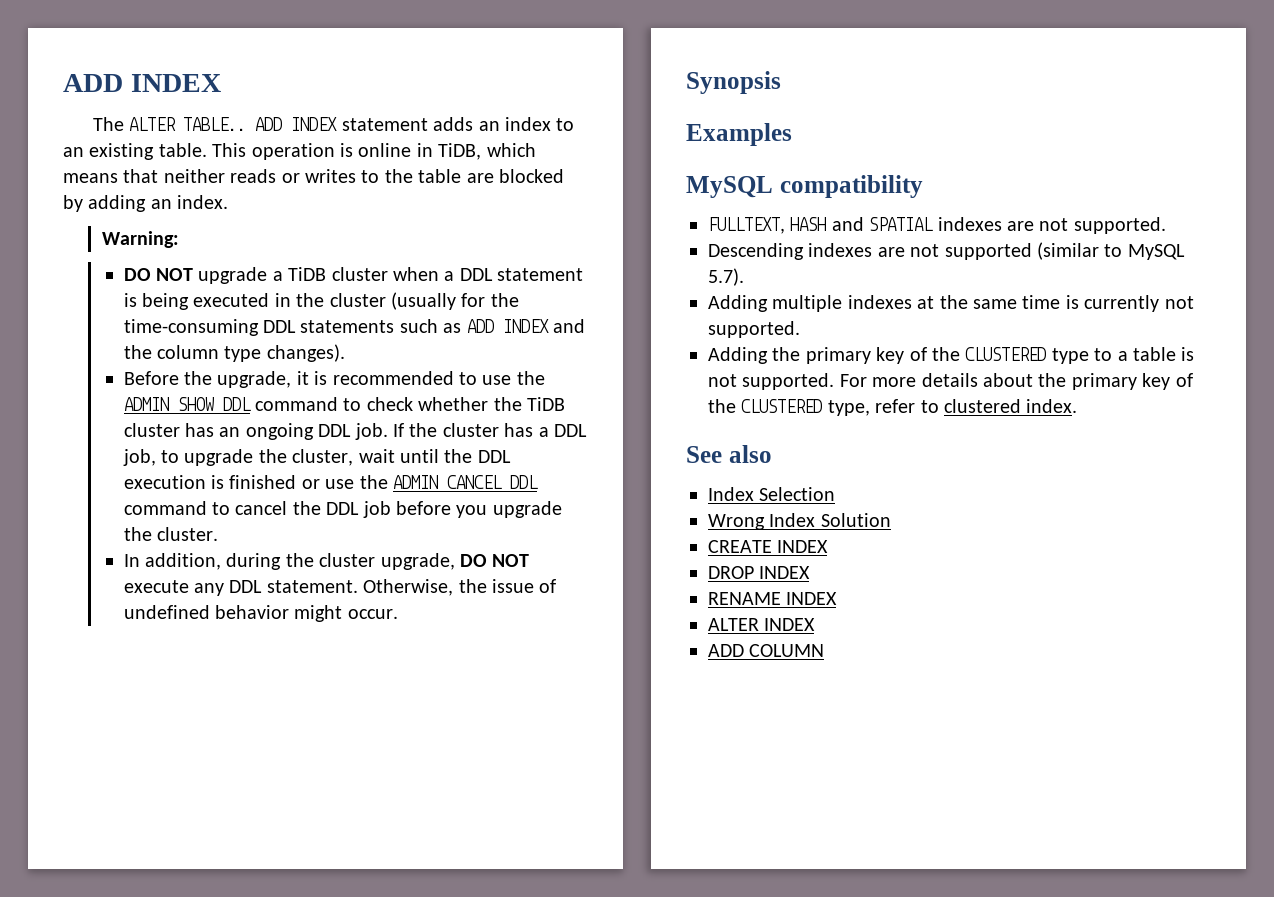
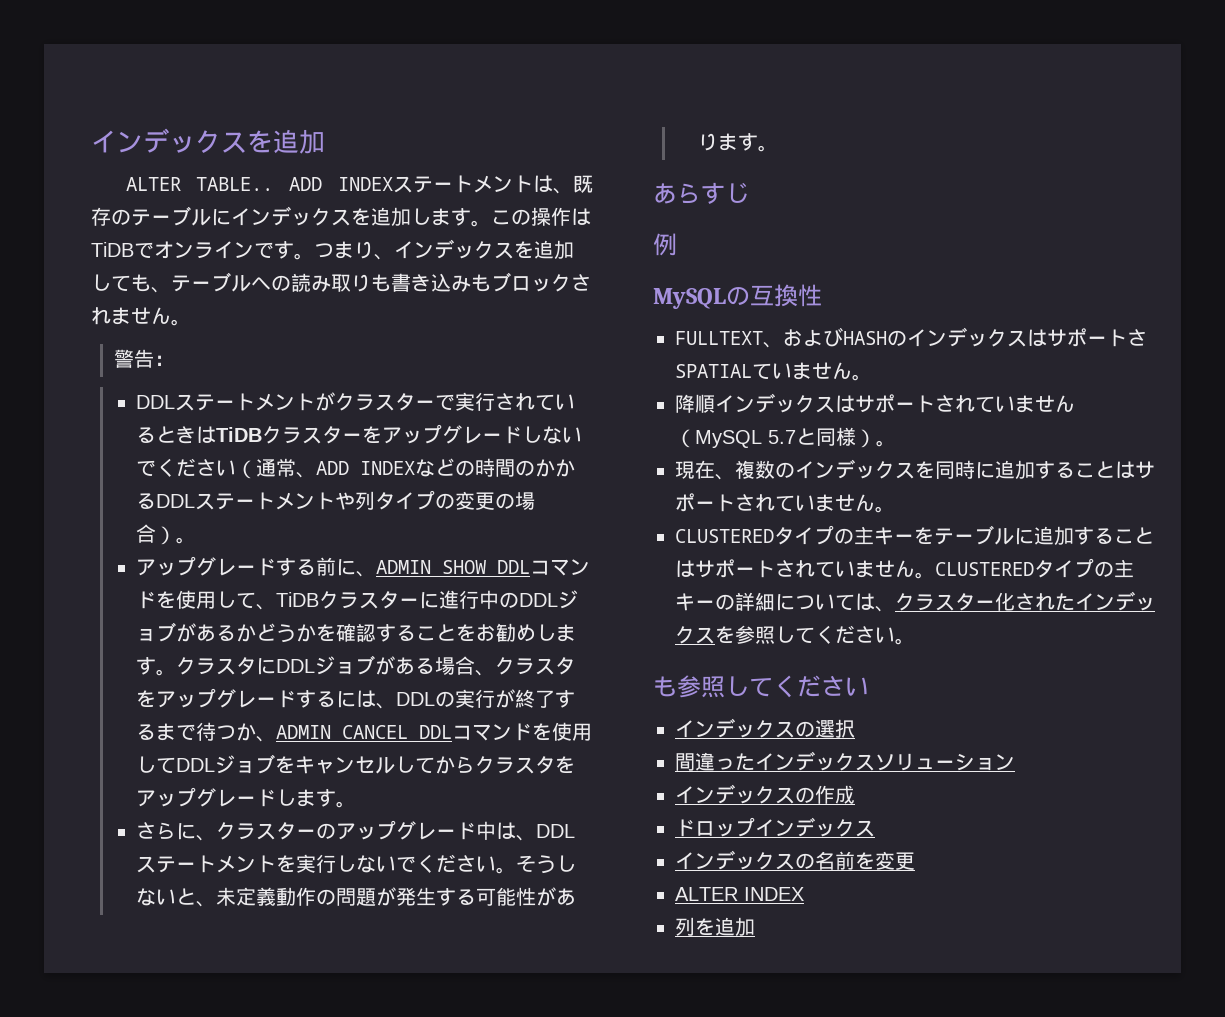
[63,74,221,92] [92,117,575,131] [63,143,536,160] [63,169,564,183] [63,195,229,212] [101,231,179,248] [123,267,584,284] [123,292,519,310] [123,319,585,336] [123,344,345,362] [123,371,545,388] [123,397,565,411] [123,423,587,440] [122,449,511,466] [123,475,538,489] [123,501,562,518] [123,527,218,541] [123,553,530,570] [123,579,557,596] [123,605,398,622] [686,71,781,94] [686,123,792,146] [686,175,923,198] [708,217,1166,234] [708,242,1185,260] [708,268,744,286] [708,295,1194,312] [708,321,800,338] [708,347,1195,364] [708,373,1193,390] [708,399,1078,416] [686,445,772,463] [708,487,836,501] [708,513,891,530] [708,540,829,553] [708,566,811,579] [708,592,838,605] ADD INDEX // The ALTER TABLE.. ADD INDEX statement adds an index to an existing table. This operation is online in TiDB, which means that neither reads or writes to the table are blocked by adding an index. // Warning: // DO NOT upgrade a TiDB cluster when a DDL statement is being executed in the cluster (usually for the time-consuming DDL statements such as ADD INDEX and the column type changes). // Before the upgrade, it is recommended to use the ADMIN SHOW DDL command to check whether the TiDB cluster has an ongoing DDL job. If the cluster has a DDL job, to upgrade the cluster, wait until the DDL execution is finished or use the ADMIN CANCEL DDL command to cancel the DDL job before you upgrade the cluster. // In addition, during the cluster upgrade, DO NOT execute any DDL statement. Otherwise, the issue of undefined behavior might occur. // Synopsis // Examples // MySQL compatibility // FULLTEXT, HASH and SPATIAL indexes are not supported. // Descending indexes are not supported (similar to MySQL 5.7). // Adding multiple indexes at the same time is currently not supported. // Adding the primary key of the CLUSTERED type to a table is not supported. For more details about the primary key of the CLUSTERED type, refer to clustered index. // See also // Index Selection // Wrong Index Solution // CREATE INDEX // DROP INDEX // RENAME INDEX -> [91,128,325,154] [125,175,593,194] [91,206,591,227] [91,239,574,260] [91,272,591,293] [91,307,191,326] [114,349,175,368] [136,392,576,411] [136,424,583,444] [136,458,576,479] [136,490,536,510] [136,524,197,545] [136,556,591,577] [136,590,579,610] [136,622,577,643] [136,655,576,676] [136,688,576,709] [136,722,593,742] [136,754,576,774] [136,787,357,808] [136,820,576,841] [136,854,577,874] [136,887,577,907] [698,133,779,152] [653,182,749,204] [653,233,677,256] [653,284,822,309] [675,327,1147,348] [675,362,872,381] [675,393,1075,413] [675,427,896,448] [675,459,1155,480] [675,493,895,513] [675,525,1154,546] [675,558,1134,579] [675,591,1155,612] [675,625,915,645] [653,675,869,698] [675,718,855,738] [675,751,1015,771] [675,784,855,804] [675,817,875,837] [675,850,915,870] インデックスを追加 // ALTER TABLE.. ADD INDEXステートメントは、既存のテーブルにインデックスを追加します。この操作はTiDBでオンラインです。つまり、インデックスを追加しても、テーブルへの読み取りも書き込みもブロックされません。 // 警告： // DDLステートメントがクラスターで実行されているときはTiDBクラスターをアップグレードしないでください（通常、ADD INDEXなどの時間のかかるDDLステートメントや列タイプの変更の場合）。 // アップグレードする前に、ADMIN SHOW DDLコマンドを使用して、TiDBクラスターに進行中のDDLジョブがあるかどうかを確認することをお勧めします。クラスタにDDLジョブがある場合、クラスタをアップグレードするには、DDLの実行が終了するまで待つか、ADMIN CANCEL DDLコマンドを使用してDDLジョブをキャンセルしてからクラスタをアップグレードします。 // さらに、クラスターのアップグレード中は、DDLステートメントを実行しないでください。そうしないと、未定義動作の問題が発生する可能性があります。 // あらすじ // 例 // MySQLの互換性 // FULLTEXT、およびHASHのインデックスはサポートさSPATIALていません。 // 降順インデックスはサポートされていません（MySQL 5.7と同様）。 // 現在、複数のインデックスを同時に追加することはサポートされていません。 // CLUSTEREDタイプの主キーをテーブルに追加することはサポートされていません。CLUSTEREDタイプの主キーの詳細については、クラスター化されたインデックスを参照してください。 // も参照してください // インデックスの選択 // 間違ったインデックスソリューション // インデックスの作成 // ドロップインデックス // インデックスの名前を変更
[708,644,825,657] ADD COLUMN -> [675,917,755,937] 列を追加

